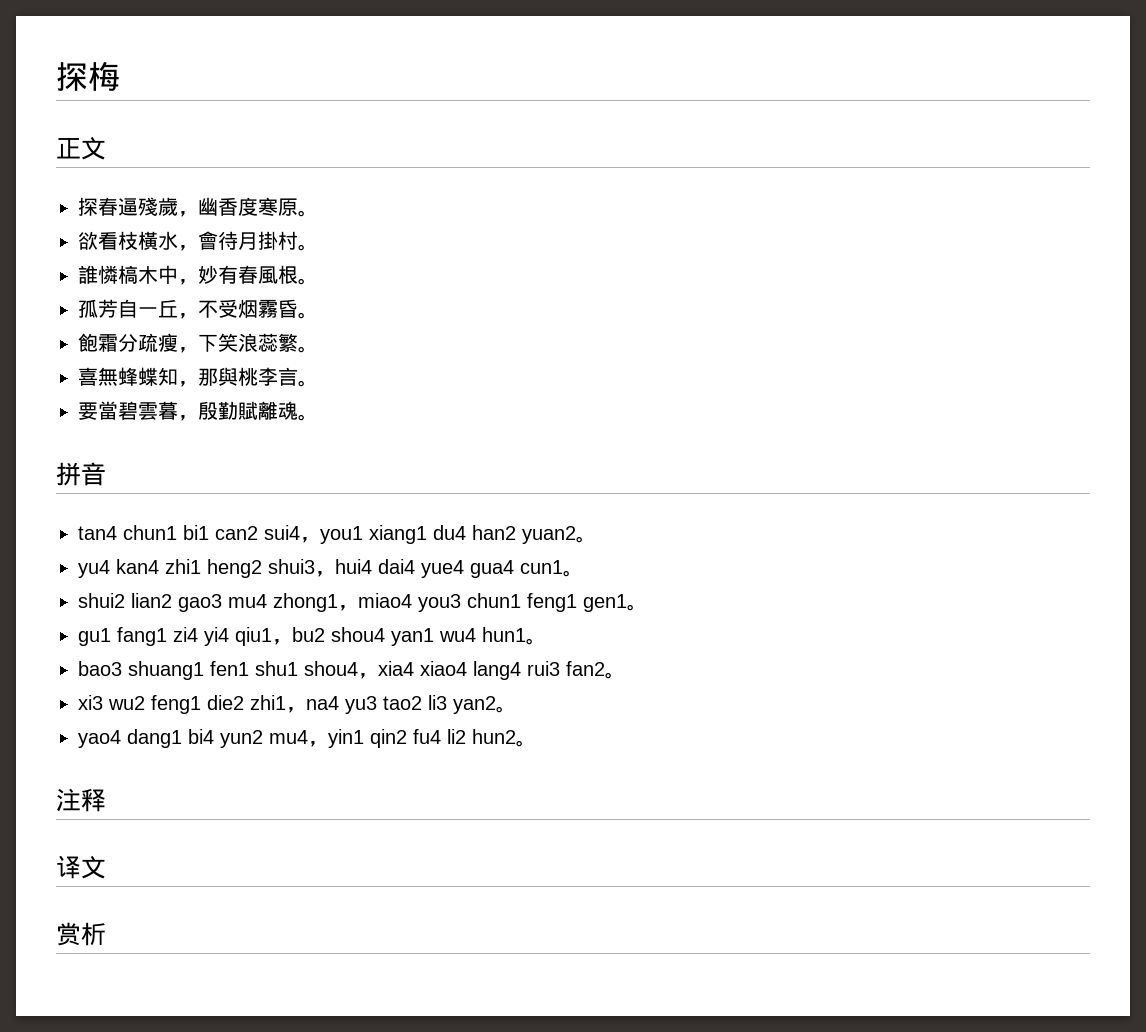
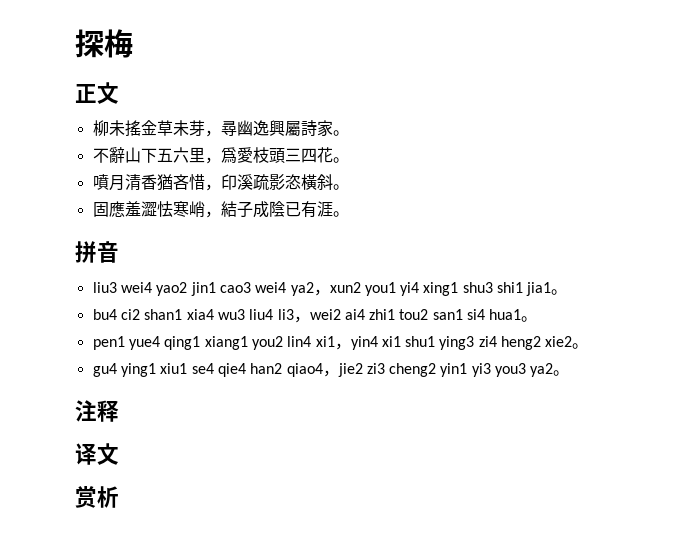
[78,197,318,217] [78,231,318,251] [78,265,318,285] [78,299,318,319] [78,333,318,353] [78,367,318,387] [78,401,318,421] [56,462,106,486] [78,525,596,544] [78,559,583,578] [78,593,647,612] [78,627,546,646] [78,661,625,680] [78,695,516,714] [78,729,516,748] 探春逼殘歲，幽香度寒原。 // 欲看枝橫水，會待月掛村。 // 誰憐槁木中，妙有春風根。 // 孤芳自一丘，不受烟霧昏。 // 飽霜分疏瘦，下笑浪蕊繁。 // 喜無蜂蝶知，那與桃李言。 // 要當碧雲暮，殷勤賦離魂。 // 拼音 // tan4 chun1 bi1 can2 sui4，you1 xiang1 du4 han2 yuan2。 // yu4 kan4 zhi1 heng2 shui3，hui4 dai4 yue4 gua4 cun1。 // shui2 lian2 gao3 mu4 zhong1，miao4 you3 chun1 feng1 gen1。 // gu1 fang1 zi4 yi4 qiu1，bu2 shou4 yan1 wu4 hun1。 // bao3 shuang1 fen1 shu1 shou4，xia4 xiao4 lang4 rui3 fan2。 // xi3 wu2 feng1 die2 zhi1，na4 yu3 tao2 li3 yan2。 // yao4 dang1 bi4 yun2 mu4，yin1 qin2 fu4 li2 hun2 -> [92,120,349,137] [92,147,349,164] [92,174,349,191] [92,201,349,218] [75,241,119,263] [92,282,568,296] [92,309,538,323] [92,336,589,350] [92,363,554,377] 柳未搖金草未芽，尋幽逸興屬詩家。 // 不辭山下五六里，爲愛枝頭三四花。 // 噴月清香猶吝惜，印溪疏影恣橫斜。 // 固應羞澀怯寒峭，結子成陰已有涯。 // 拼音 // liu3 wei4 yao2 jin1 cao3 wei4 ya2，xun2 you1 yi4 xing1 shu3 shi1 jia1。 // bu4 ci2 shan1 xia4 wu3 liu4 li3，wei2 ai4 zhi1 tou2 san1 si4 hua1。 // pen1 yue4 qing1 xiang1 you2 lin4 xi1，yin4 xi1 shu1 ying3 zi4 heng2 xie2。 // gu4 ying1 xiu1 se4 qie4 han2 qiao4，jie2 zi3 cheng2 yin1 yi3 you3 ya2

